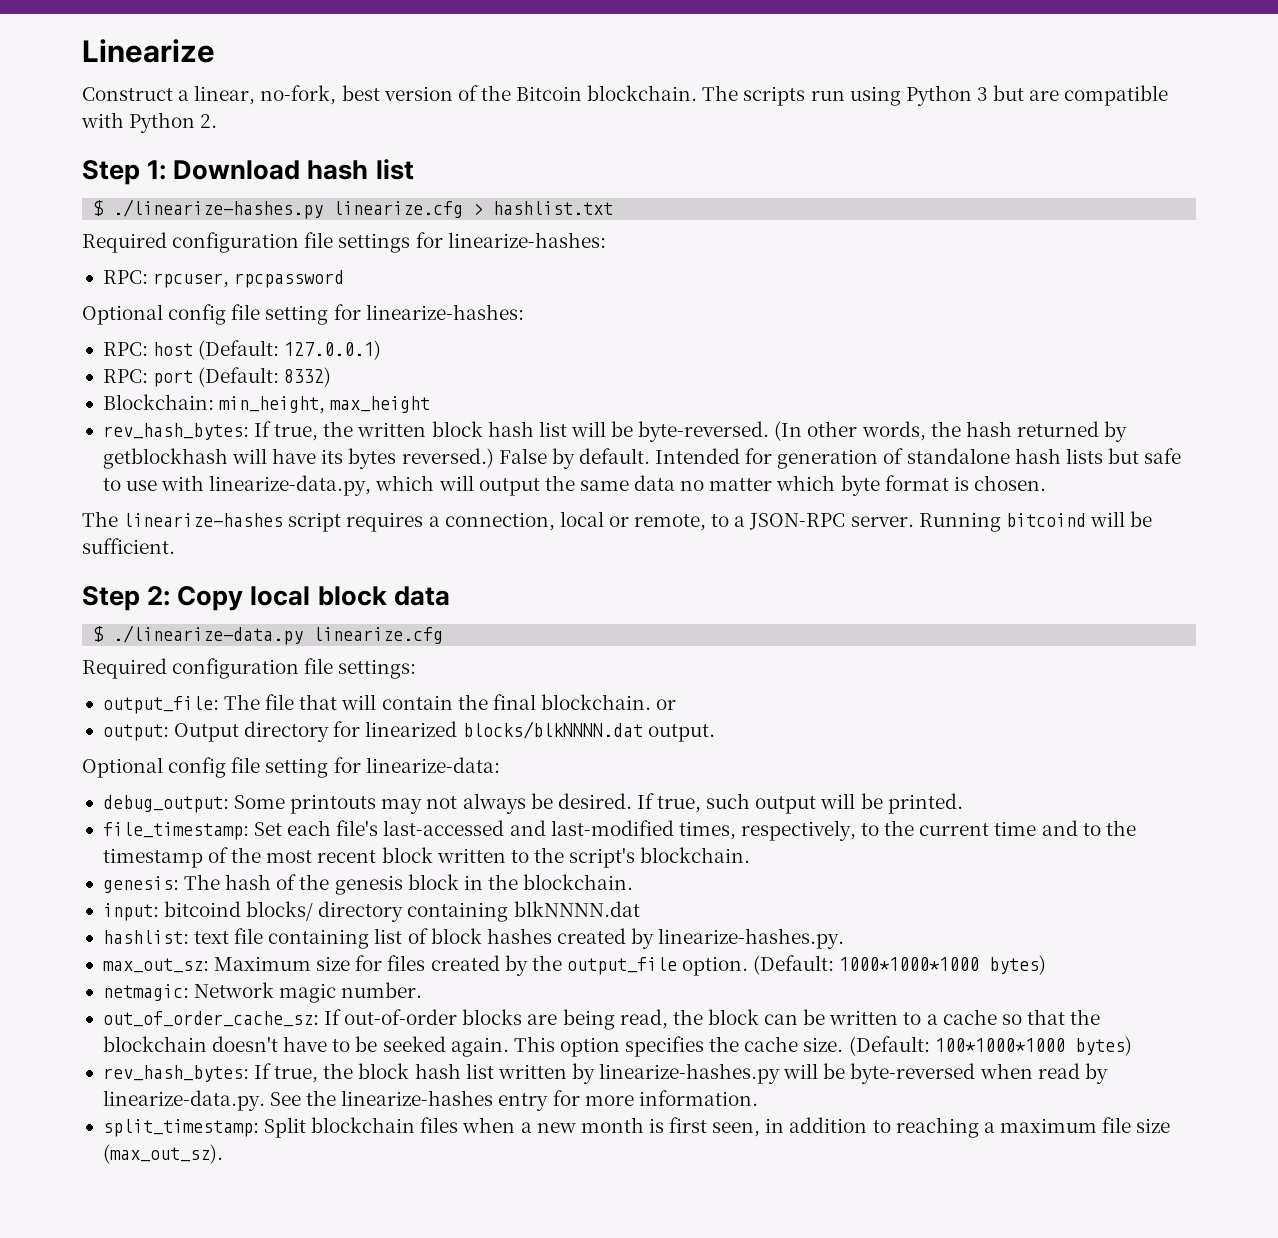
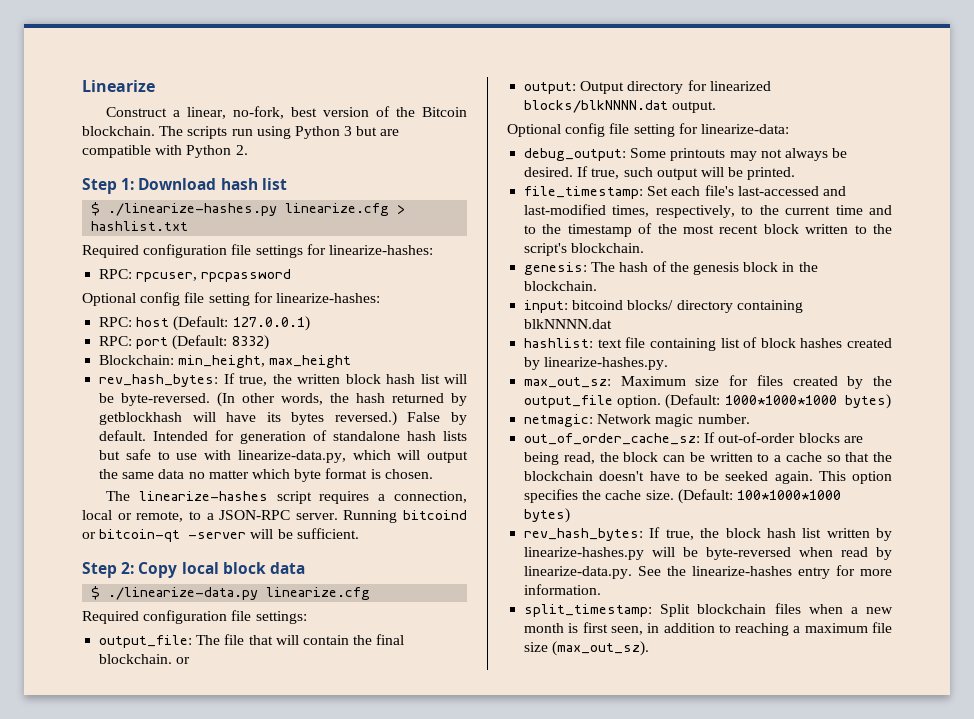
(1086, 520) none -> [82,529,247,542] or bitcoin-qt -server

